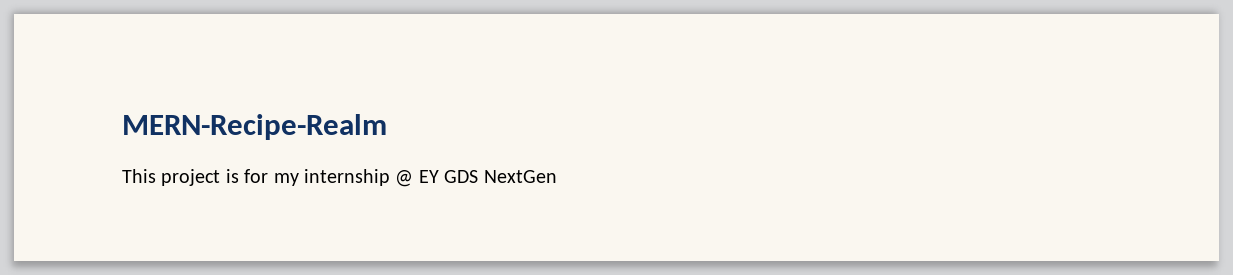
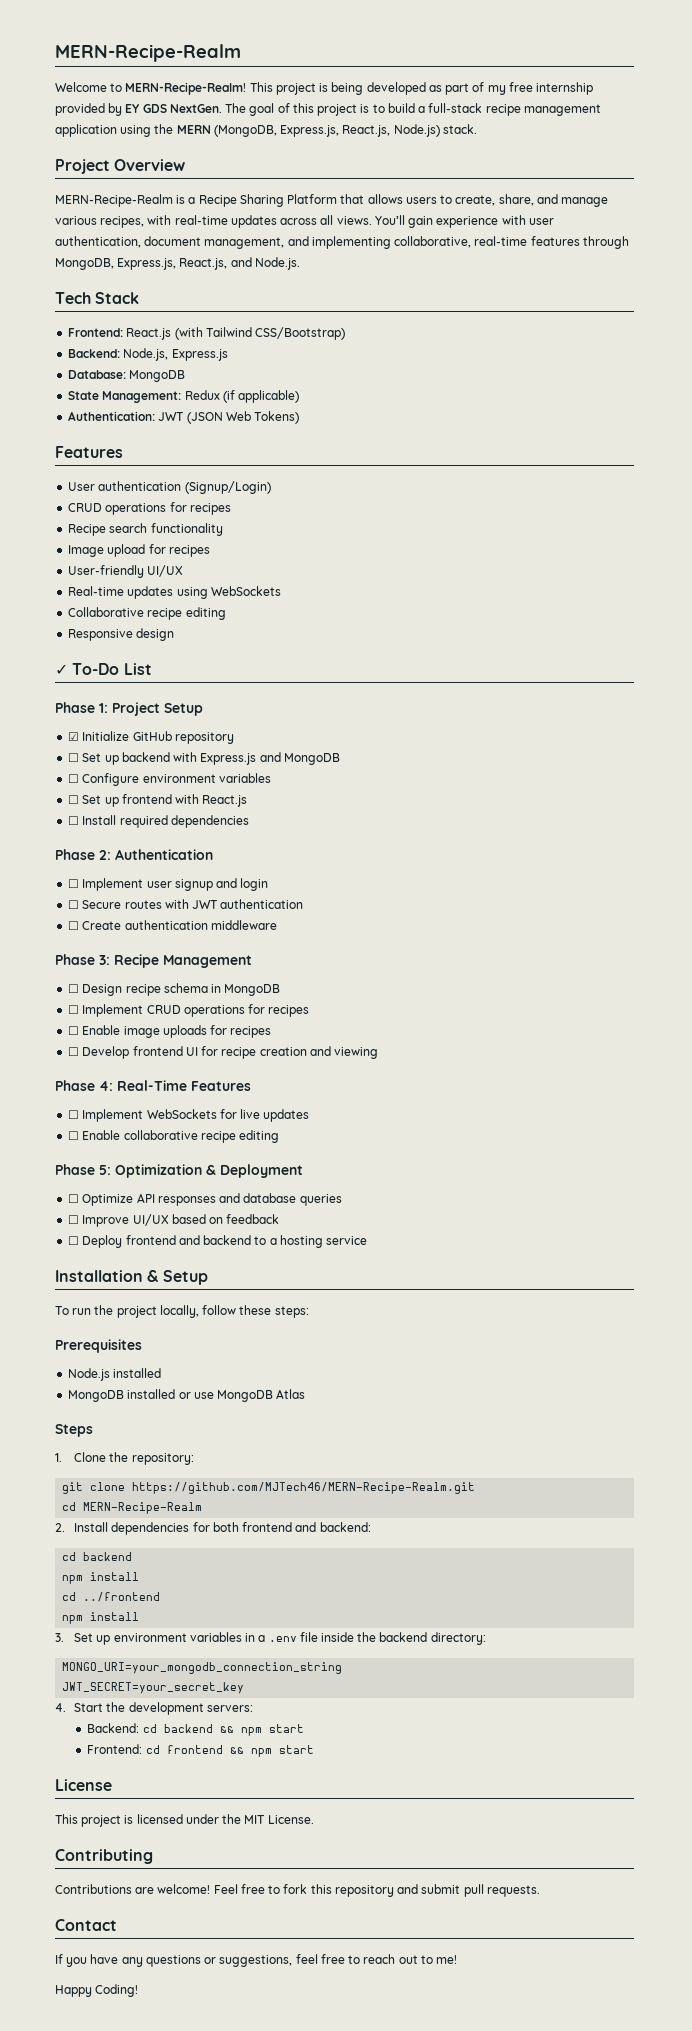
[122,114,387,140] [122,169,557,187] MERN-Recipe-Realm // This project is for my internship @ EY GDS NextGen -> [55,44,241,62] [55,82,594,95] [55,103,601,116] [55,124,477,137] [55,159,186,174] [55,194,609,207] [55,215,554,228] [55,236,629,249] [55,257,300,270] [55,292,140,304] [68,327,346,340] [68,348,228,361] [68,370,186,382] [68,390,300,403] [68,411,300,424] [55,446,123,458] [68,481,271,494] [68,502,231,515] [68,523,223,536] [68,544,210,557] [68,565,184,578] [68,586,281,599] [68,607,226,620] [68,628,175,641] [55,663,152,675] [55,702,203,716] [68,731,234,744] [68,752,340,765] [68,773,271,786] [68,794,248,807] [68,815,249,828] [55,849,213,860] [68,878,269,891] [68,899,304,909] [68,920,277,930] [55,954,252,968] [68,983,281,996] [68,1004,310,1017] [68,1025,272,1038] [68,1046,379,1059] [55,1080,251,1091] [68,1109,310,1122] [68,1130,280,1143] [55,1164,303,1178] [68,1193,342,1206] [68,1214,280,1227] [68,1235,368,1248] [55,1270,208,1285] [55,1305,309,1318] [55,1339,142,1353] [68,1368,162,1381] [68,1389,306,1402] [55,1424,93,1437] [55,1452,194,1465] [62,1482,476,1494] [62,1502,203,1514] [55,1522,371,1535] [62,1552,133,1561] [62,1572,140,1584] [62,1592,161,1602] [62,1612,140,1624] [55,1632,486,1645] [62,1662,343,1674] [62,1682,245,1694] [55,1702,253,1715] [87,1723,304,1736] [87,1744,314,1757] [55,1779,112,1791] [55,1814,314,1827] [55,1849,153,1864] [55,1884,540,1897] [55,1919,117,1931] [55,1954,458,1967] [55,1984,139,1997] MERN-Recipe-Realm // Welcome to MERN-Recipe-Realm! This project is being developed as part of my free internship provided by EY GDS NextGen. The goal of this project is to build a full-stack recipe management application using the MERN (MongoDB, Express.js, React.js, Node.js) stack. // Project Overview // MERN-Recipe-Realm is a Recipe Sharing Platform that allows users to create, share, and manage various recipes, with real-time updates across all views. You’ll gain experience with user authentication, document management, and implementing collaborative, real-time features through MongoDB, Express.js, React.js, and Node.js. // Tech Stack // Frontend: React.js (with Tailwind CSS/Bootstrap) // Backend: Node.js, Express.js // Database: MongoDB // State Management: Redux (if applicable) // Authentication: JWT (JSON Web Tokens) // Features // User authentication (Signup/Login) // CRUD operations for recipes // Recipe search functionality // Image upload for recipes // User-friendly UI/UX // Real-time updates using WebSockets // Collaborative recipe editing // Responsive design // ✓ To-Do List // Phase 1: Project Setup // ☑ Initialize GitHub repository // ☐ Set up backend with Express.js and MongoDB // ☐ Configure environment variables // ☐ Set up frontend with React.js // ☐ Install required dependencies // Phase 2: Authentication // ☐ Implement user signup and login // ☐ Secure routes with JWT authentication // ☐ Create authentication middleware // Phase 3: Recipe Management // ☐ Design recipe schema in MongoDB // ☐ Implement CRUD operations for recipes // ☐ Enable image uploads for recipes // ☐ Develop frontend UI for recipe creation and viewing // Phase 4: Real-Time Features // ☐ Implement WebSockets for live updates // ☐ Enable collaborative recipe editing // Phase 5: Optimization & Deployment // ☐ Optimize API responses and database queries // ☐ Improve UI/UX based on feedback // ☐ Deploy frontend and backend to a hosting service // Installation & Setup // To run the project locally, follow these steps: // Prerequisites // Node.js installed // MongoDB installed or use MongoDB Atlas // Steps // 1. Clone the repository: // git clone https://github.com/MJTech46/MERN-Recipe-Realm.git // cd MERN-Recipe-Realm // 2. Install dependencies for both frontend and backend: // cd backend // npm install // cd ../frontend // npm install // 3. Set up environment variables in a .env file inside the backend directory: // MONGO_URI=your_mongodb_connection_string // JWT_SECRET=your_secret_key // 4. Start the development servers: // Backend: cd backend && npm start // Frontend: cd frontend && npm start // License // This project is licensed under the MIT License. // Contributing // Contributions are welcome! Feel free to fork this repository and submit pull requests. // Contact // If you have any questions or suggestions, feel free to reach out to me! // Happy Coding!

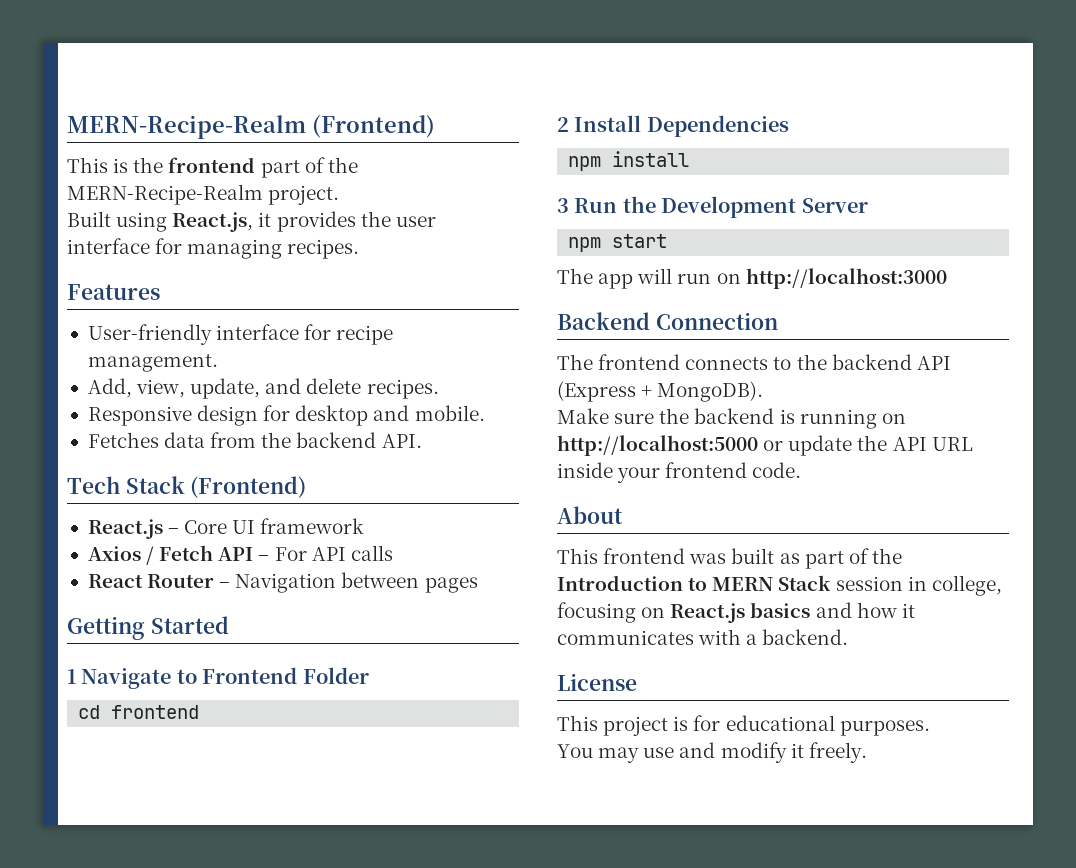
[55,44,241,62] [55,82,594,95] [55,103,601,116] [55,124,477,137] [55,159,186,174] [55,194,609,207] [55,215,554,228] [55,236,629,249] [55,257,300,270] [55,292,140,304] [68,327,346,340] [68,348,228,361] [68,370,186,382] [68,390,300,403] [68,411,300,424] [55,446,123,458] [68,481,271,494] [68,502,231,515] [68,523,223,536] [68,544,210,557] [68,565,184,578] [68,586,281,599] [68,607,226,620] [68,628,175,641] [55,663,152,675] [55,702,203,716] [68,731,234,744] [68,752,340,765] [68,773,271,786] [68,794,248,807] [68,815,249,828] [55,849,213,860] [68,878,269,891] [68,899,304,909] [68,920,277,930] [55,954,252,968] [68,983,281,996] [68,1004,310,1017] [68,1025,272,1038] [68,1046,379,1059] [55,1080,251,1091] [68,1109,310,1122] [68,1130,280,1143] [55,1164,303,1178] [68,1193,342,1206] [68,1214,280,1227] [68,1235,368,1248] [55,1270,208,1285] [55,1305,309,1318] [55,1339,142,1353] [68,1368,162,1381] [68,1389,306,1402] [55,1424,93,1437] [55,1452,194,1465] [62,1482,476,1494] [62,1502,203,1514] [55,1522,371,1535] [62,1552,133,1561] [62,1572,140,1584] [62,1592,161,1602] [62,1612,140,1624] [55,1632,486,1645] [62,1662,343,1674] [62,1682,245,1694] [55,1702,253,1715] [87,1723,304,1736] [87,1744,314,1757] [55,1779,112,1791] [55,1814,314,1827] [55,1849,153,1864] [55,1884,540,1897] [55,1919,117,1931] [55,1954,458,1967] [55,1984,139,1997] MERN-Recipe-Realm // Welcome to MERN-Recipe-Realm! This project is being developed as part of my free internship provided by EY GDS NextGen. The goal of this project is to build a full-stack recipe management application using the MERN (MongoDB, Express.js, React.js, Node.js) stack. // Project Overview // MERN-Recipe-Realm is a Recipe Sharing Platform that allows users to create, share, and manage various recipes, with real-time updates across all views. You’ll gain experience with user authentication, document management, and implementing collaborative, real-time features through MongoDB, Express.js, React.js, and Node.js. // Tech Stack // Frontend: React.js (with Tailwind CSS/Bootstrap) // Backend: Node.js, Express.js // Database: MongoDB // State Management: Redux (if applicable) // Authentication: JWT (JSON Web Tokens) // Features // User authentication (Signup/Login) // CRUD operations for recipes // Recipe search functionality // Image upload for recipes // User-friendly UI/UX // Real-time updates using WebSockets // Collaborative recipe editing // Responsive design // ✓ To-Do List // Phase 1: Project Setup // ☑ Initialize GitHub repository // ☐ Set up backend with Express.js and MongoDB // ☐ Configure environment variables // ☐ Set up frontend with React.js // ☐ Install required dependencies // Phase 2: Authentication // ☐ Implement user signup and login // ☐ Secure routes with JWT authentication // ☐ Create authentication middleware // Phase 3: Recipe Management // ☐ Design recipe schema in MongoDB // ☐ Implement CRUD operations for recipes // ☐ Enable image uploads for recipes // ☐ Develop frontend UI for recipe creation and viewing // Phase 4: Real-Time Features // ☐ Implement WebSockets for live updates // ☐ Enable collaborative recipe editing // Phase 5: Optimization & Deployment // ☐ Optimize API responses and database queries // ☐ Improve UI/UX based on feedback // ☐ Deploy frontend and backend to a hosting service // Installation & Setup // To run the project locally, follow these steps: // Prerequisites // Node.js installed // MongoDB installed or use MongoDB Atlas // Steps // 1. Clone the repository: // git clone https://github.com/MJTech46/MERN-Recipe-Realm.git // cd MERN-Recipe-Realm // 2. Install dependencies for both frontend and backend: // cd backend // npm install // cd ../frontend // npm install // 3. Set up environment variables in a .env file inside the backend directory: // MONGO_URI=your_mongodb_connection_string // JWT_SECRET=your_secret_key // 4. Start the development servers: // Backend: cd backend && npm start // Frontend: cd frontend && npm start // License // This project is licensed under the MIT License. // Contributing // Contributions are welcome! Feel free to fork this repository and submit pull requests. // Contact // If you have any questions or suggestions, feel free to reach out to me! // Happy Coding! -> [67,115,435,139] [67,157,358,178] [67,184,340,205] [67,211,436,232] [67,238,360,259] [67,284,160,300] [87,324,394,345] [87,354,218,372] [87,378,439,399] [87,405,485,426] [87,432,422,448] [67,476,307,498] [87,518,365,539] [87,545,393,565] [87,572,478,593] [67,616,229,640] [67,667,369,689] [78,705,200,719] [557,115,789,137] [568,151,690,171] [557,196,868,218] [568,234,668,252] [557,268,947,289] [557,312,778,330] [557,354,951,370] [557,381,764,402] [557,408,906,429] [557,435,973,456] [557,462,802,483] [557,506,623,524] [557,548,902,569] [557,575,1002,596] [557,602,915,623] [557,629,849,645] [557,673,637,691] [557,715,930,736] [557,742,867,763] MERN-Recipe-Realm (Frontend) // This is the frontend part of the MERN-Recipe-Realm project. // Built using React.js, it provides the user interface for managing recipes. // Features // User-friendly interface for recipe management. // Add, view, update, and delete recipes. // Responsive design for desktop and mobile. // Fetches data from the backend API. // Tech Stack (Frontend) // React.js – Core UI framework // Axios / Fetch API – For API calls // React Router – Navigation between pages // Getting Started // 1 Navigate to Frontend Folder // cd frontend // 2 Install Dependencies // npm install // 3 Run the Development Server // npm start // The app will run on http://localhost:3000 // Backend Connection // The frontend connects to the backend API (Express + MongoDB). // Make sure the backend is running on http://localhost:5000 or update the API URL inside your frontend code. // About // This frontend was built as part of the Introduction to MERN Stack session in college, focusing on React.js basics and how it communicates with a backend. // License // This project is for educational purposes. // You may use and modify it freely.

